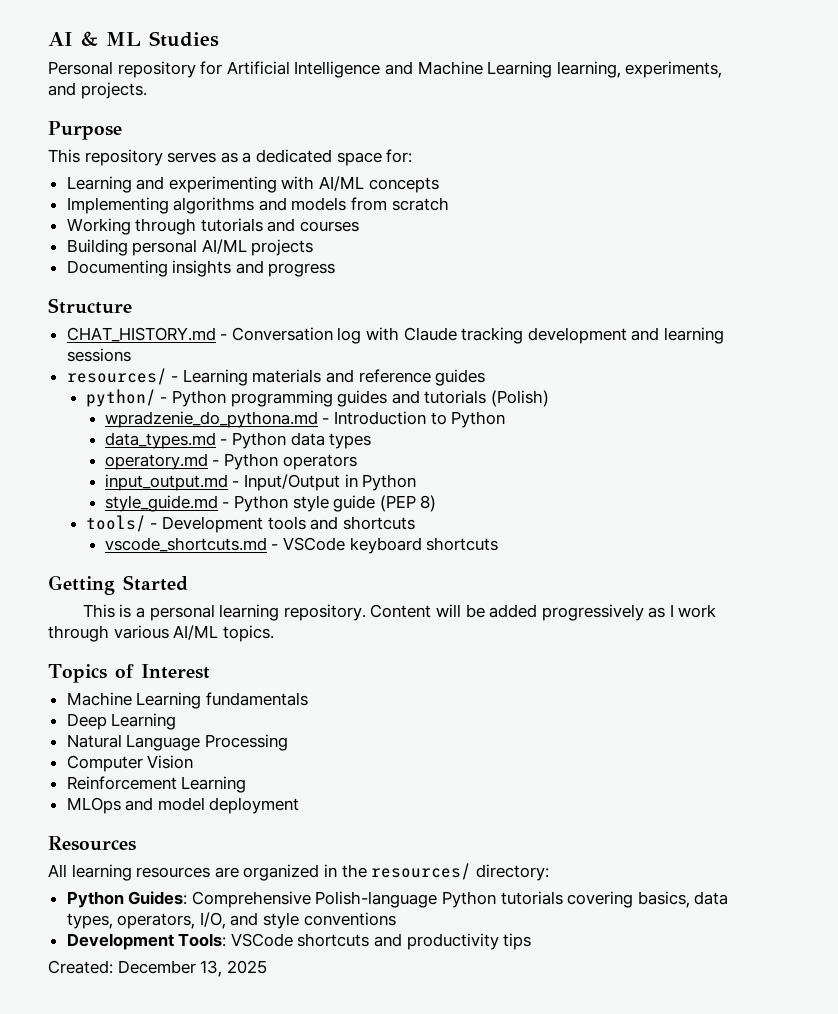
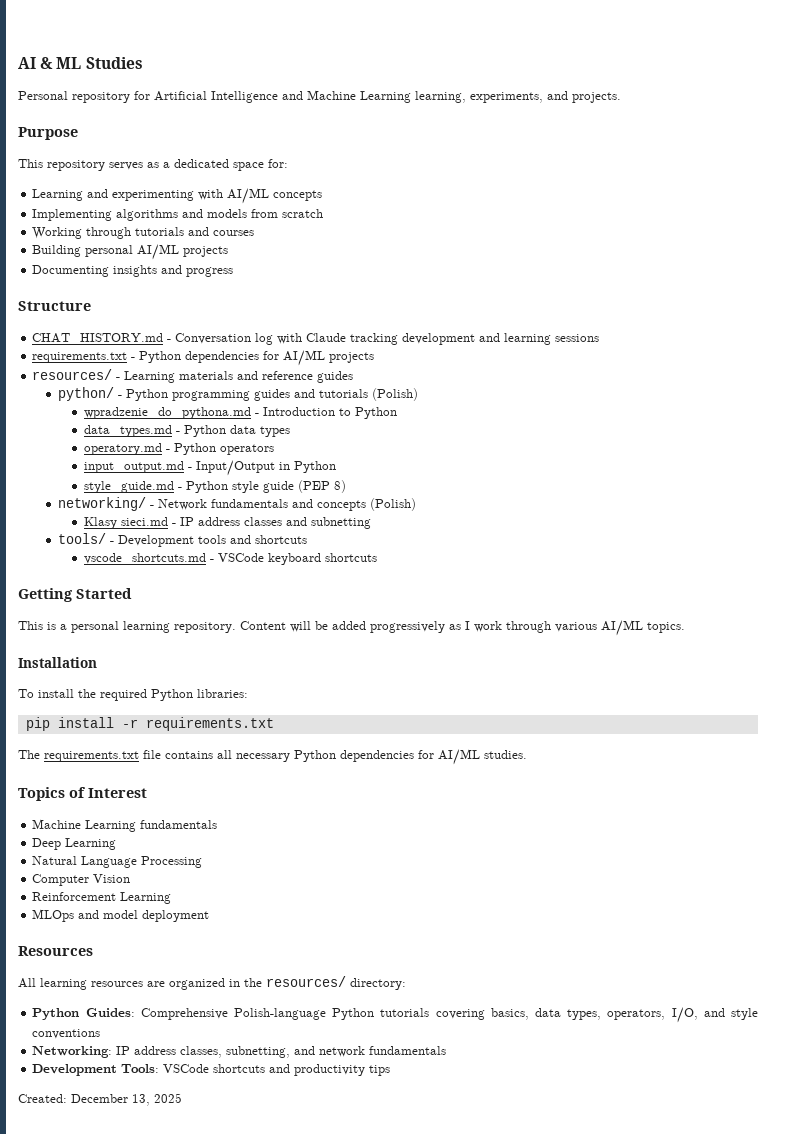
(131, 355) none -> [32,350,375,366] // requirements.txt - Python dependencies for AI/ML projects
(437, 503) none -> [58,497,417,511] [84,517,372,529] // networking/ - Network fundamentals and concepts (Polish) // Klasy sieci.md - IP address classes and subnetting
(274, 633) none -> [18,657,97,668] [18,689,248,701] [25,717,274,731] [18,749,527,765] // Installation // To install the required Python libraries: // pip install -r requirements.txt // The requirements.txt file contains all necessary Python dependencies for AI/ML studies.
(396, 919) none -> [32,1046,447,1058] // Networking: IP address classes, subnetting, and network fundamentals

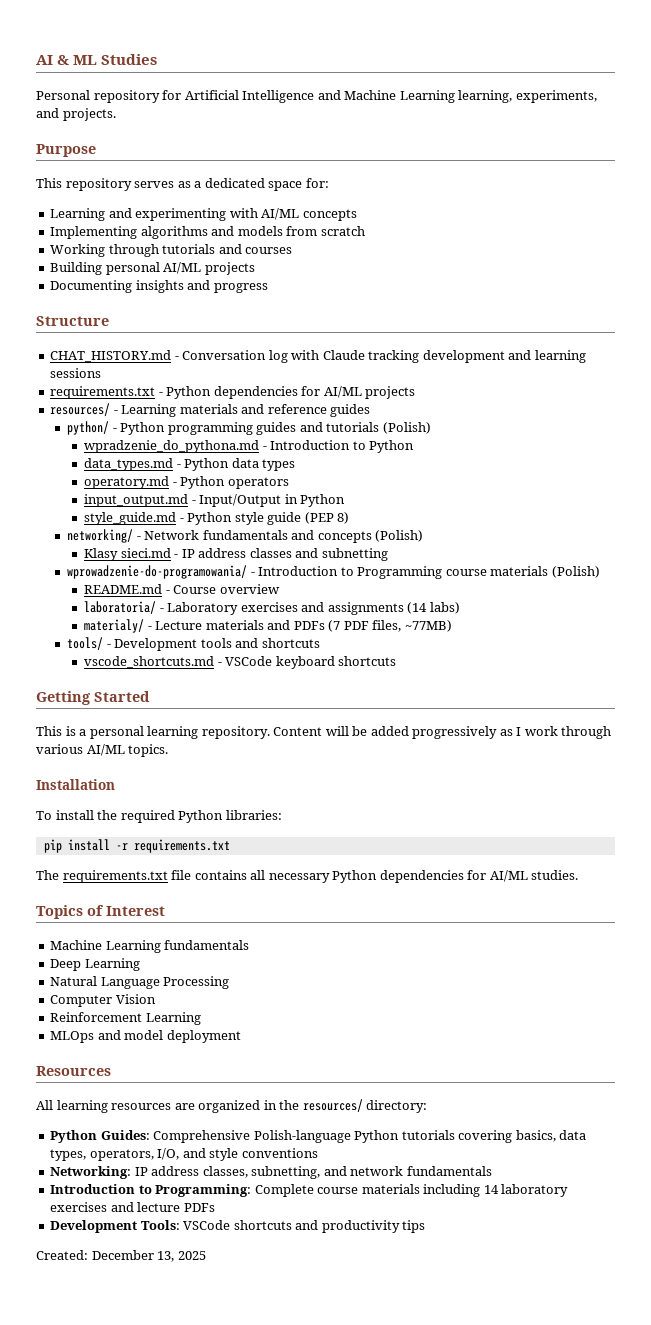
(372, 523) none -> [67,565,600,579] [84,584,280,594] [84,601,460,615] [84,619,452,633] // wprowadzenie-do-programowania/ - Introduction to Programming course materials (Polish) // README.md - Course overview // laboratoria/ - Laboratory exercises and assignments (14 labs) // materialy/ - Lecture materials and PDFs (7 PDF files, ~77MB)
(447, 1050) none -> [50,1184,569,1197] [50,1202,215,1212] // Introduction to Programming: Complete course materials including 14 laboratory exercises and lecture PDFs

